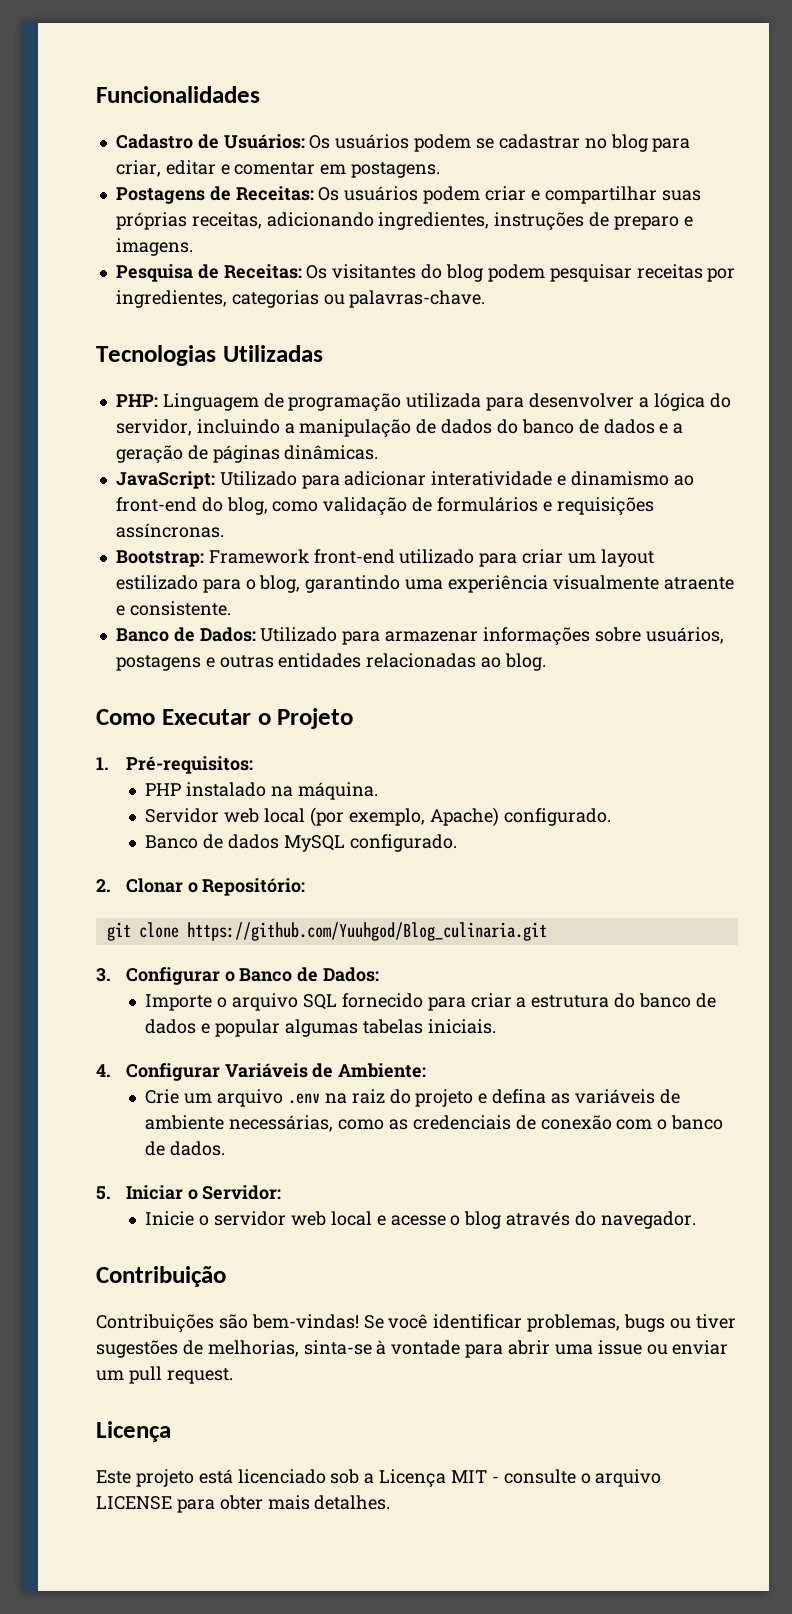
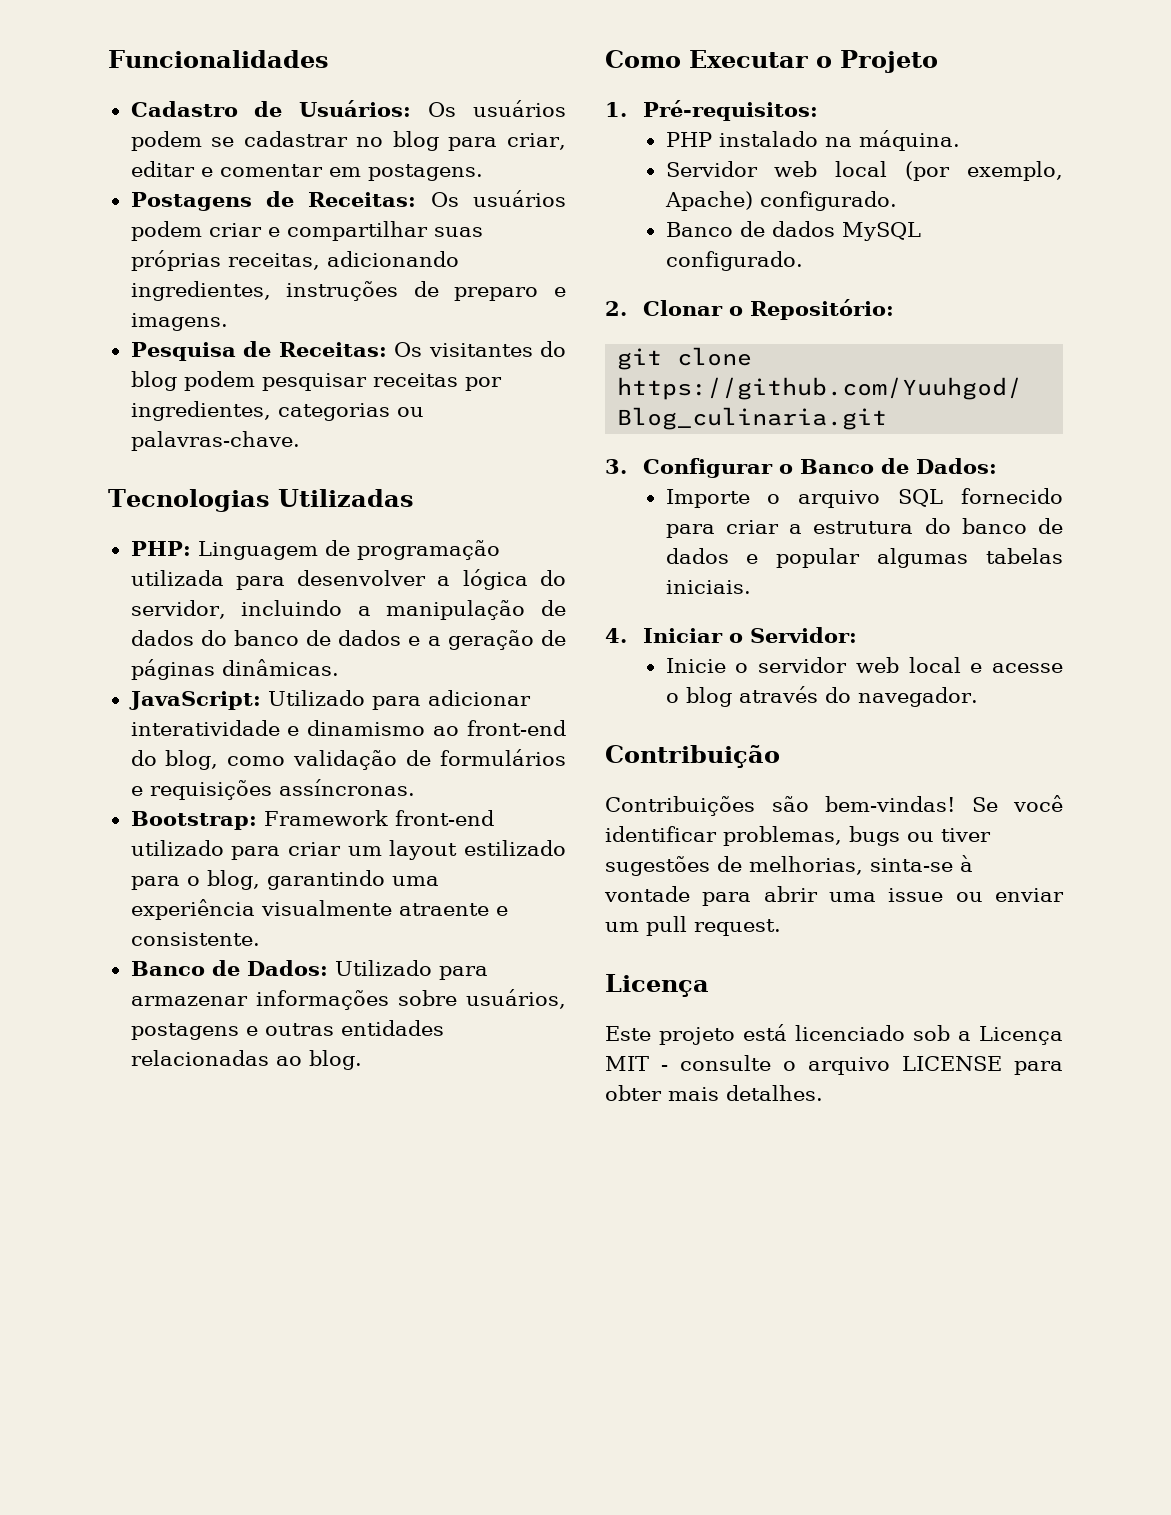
[125,1063,427,1081] [145,1089,680,1107] [145,1115,724,1132] [145,1141,226,1156] [96,1186,111,1200] Configurar Variáveis de Ambiente: // Crie um arquivo .env na raiz do projeto e defina as variáveis de ambiente necessárias, como as credenciais de conexão com o banco de dados. // 5. -> (627, 635) none

